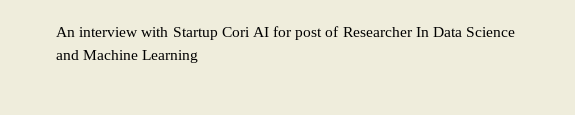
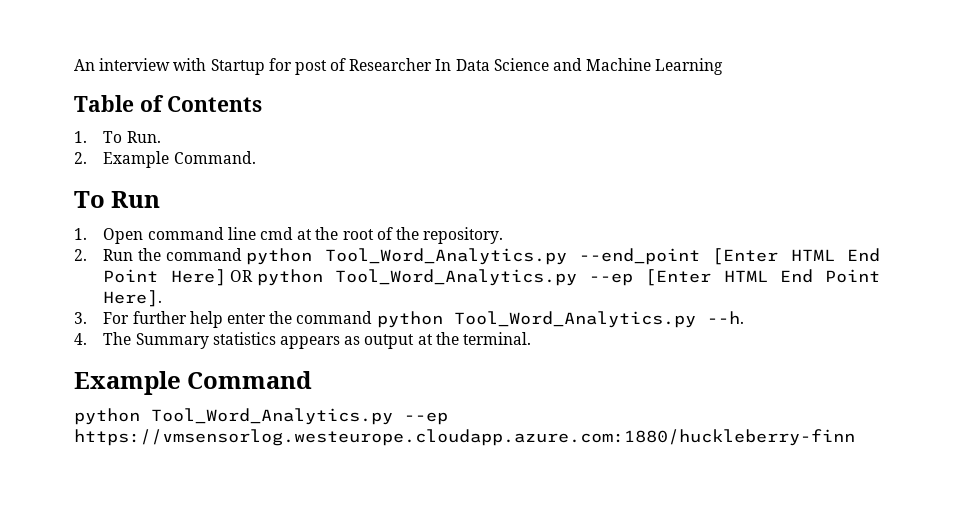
[221,27,269,37] Cori AI -> (265, 67) none
(199, 56) none -> [74,95,263,112] [74,131,161,143] [74,151,256,168] [74,191,161,208] [74,227,504,244] [74,248,880,265] [103,269,880,286] [103,290,163,307] [74,311,744,328] [74,332,531,349] [74,371,313,395] [74,408,448,425] [74,429,855,446] // Table of Contents // 1. To Run. // 2. Example Command. // To Run // 1. Open command line cmd at the root of the repository. // 2. Run the command python Tool_Word_Analytics.py --end_point [Enter HTML End Point Here] OR python Tool_Word_Analytics.py --ep [Enter HTML End Point Here]. // 3. For further help enter the command python Tool_Word_Analytics.py --h. // 4. The Summary statistics appears as output at the terminal. // Example Command // python Tool_Word_Analytics.py --ep https://vmsensorlog.westeurope.cloudapp.azure.com:1880/huckleberry-finn

